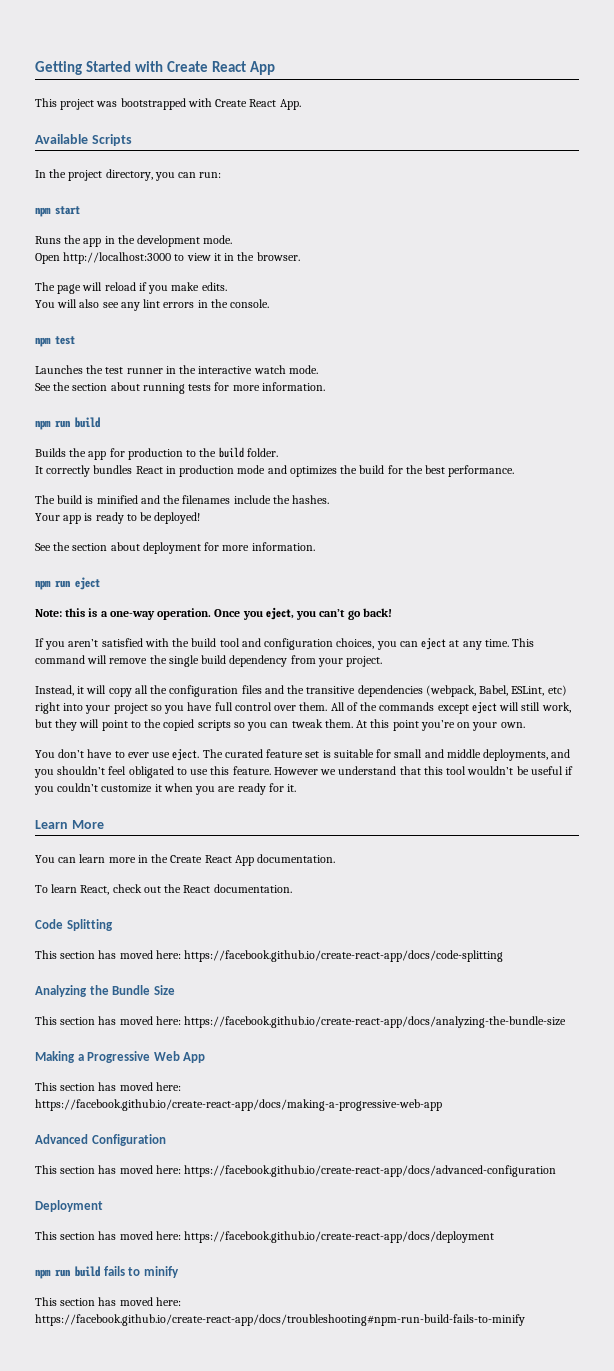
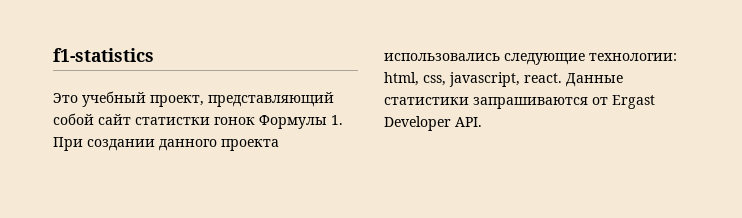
[35,61,275,75] [35,98,301,110] [35,134,132,146] [35,169,222,181] [35,206,80,217] [35,235,233,247] [35,252,300,264] [35,282,227,294] [35,299,270,311] [35,336,75,347] [35,365,318,374] [35,382,325,394] [35,417,100,430] [35,447,278,460] [35,465,515,477] [35,495,330,504] [35,512,201,524] [35,542,315,554] [35,577,100,590] [35,607,392,620] [35,638,535,650] [35,655,383,667] [35,685,567,697] [35,702,571,714] [35,719,525,731] [35,749,571,761] [34,766,574,778] [34,783,297,795] [35,820,104,829] [35,854,336,866] [35,884,292,895] [35,919,113,931] [35,950,504,962] [35,985,175,997] [35,1016,567,1028] [35,1051,206,1063] [35,1082,181,1091] [35,1099,442,1111] [35,1134,166,1146] [35,1165,557,1177] [35,1200,103,1212] [35,1231,495,1243] [35,1266,179,1279] [35,1297,181,1306] [35,1314,525,1326] Getting Started with Create React App // This project was bootstrapped with Create React App. // Available Scripts // In the project directory, you can run: // npm start // Runs the app in the development mode. // Open http://localhost:3000 to view it in the browser. // The page will reload if you make edits. // You will also see any lint errors in the console. // npm test // Launches the test runner in the interactive watch mode. // See the section about running tests for more information. // npm run build // Builds the app for production to the build folder. // It correctly bundles React in production mode and optimizes the build for the best performance. // The build is minified and the filenames include the hashes. // Your app is ready to be deployed! // See the section about deployment for more information. // npm run eject // Note: this is a one-way operation. Once you eject, you can’t go back! // If you aren’t satisfied with the build tool and configuration choices, you can eject at any time. This command will remove the single build dependency from your project. // Instead, it will copy all the configuration files and the transitive dependencies (webpack, Babel, ESLint, etc) right into your project so you have full control over them. All of the commands except eject will still work, but they will point to the copied scripts so you can tweak them. At this point you’re on your own. // You don’t have to ever use eject. The curated feature set is suitable for small and middle deployments, and you shouldn’t feel obligated to use this feature. However we understand that this tool wouldn’t be useful if you couldn’t customize it when you are ready for it. // Learn More // You can learn more in the Create React App documentation. // To learn React, check out the React documentation. // Code Splitting // This section has moved here: https://facebook.github.io/create-react-app/docs/code-splitting // Analyzing the Bundle Size // This section has moved here: https://facebook.github.io/create-react-app/docs/analyzing-the-bundle-size // Making a Progressive Web App // This section has moved here: https://facebook.github.io/create-react-app/docs/making-a-progressive-web-app // Advanced Configuration // This section has moved here: https://facebook.github.io/create-react-app/docs/advanced-configuration // Deployment // This section has moved here: https://facebook.github.io/create-react-app/docs/deployment // npm run build fails to minify // This section has moved here: https://facebook.github.io/create-react-app/docs/troubleshooting#npm-run-build-fails-to-minify -> [53,48,154,62] [53,91,334,107] [53,113,343,129] [53,137,279,151] [384,53,677,65] [384,72,623,87] [384,95,655,109] [384,116,482,131] f1-statistics // Это учебный проект, представляющий собой сайт статистки гонок Формулы 1. При создании данного проекта использовались следующие технологии: html, css, javascript, react. Данные статистики запрашиваются от Ergast Developer API.

